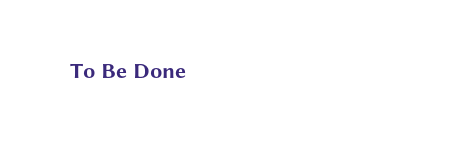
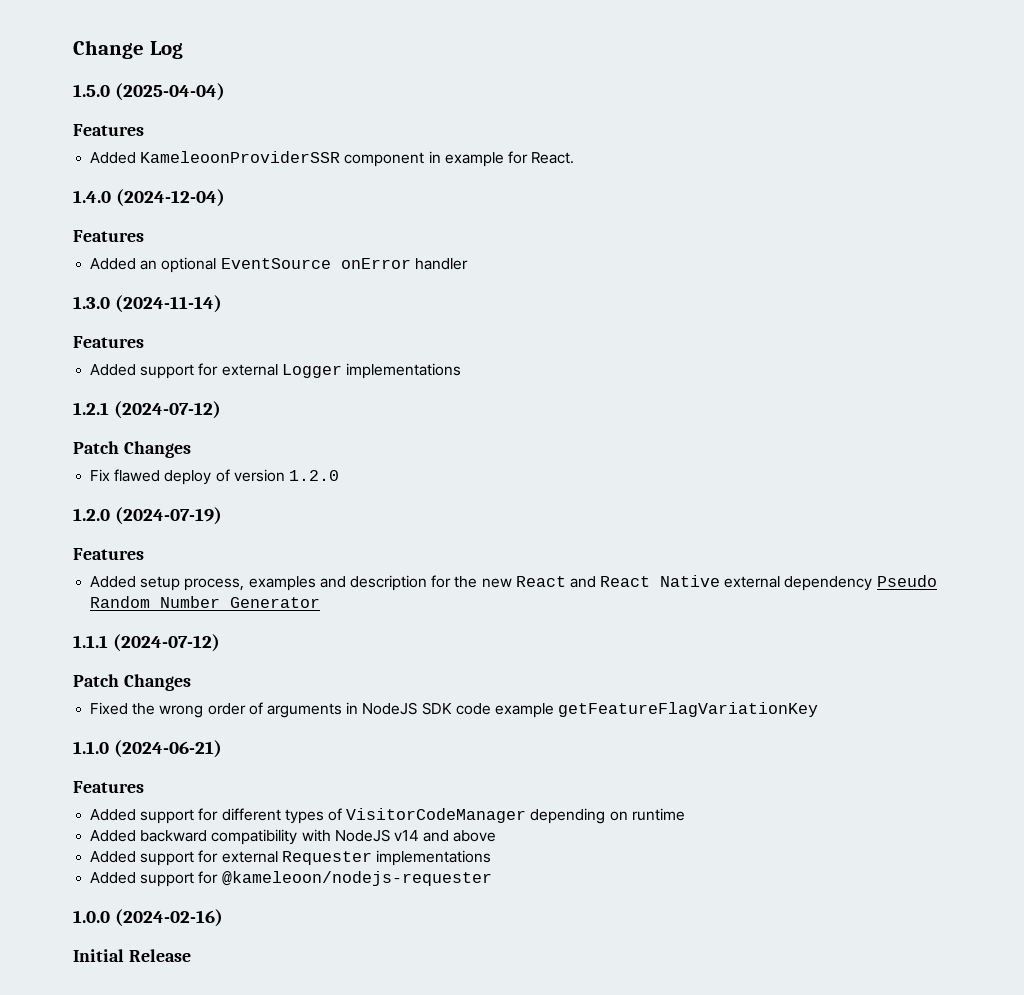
[70,63,186,79] To Be Done -> [73,40,183,59] [73,83,226,101] [73,124,144,136] [90,151,575,167] [73,189,226,207] [73,230,144,242] [90,257,468,273] [73,295,223,313] [73,336,144,348] [90,363,461,379] [73,401,222,419] [73,441,191,458] [90,469,339,485] [73,507,223,525] [73,548,144,560] [90,575,937,591] [90,596,321,608] [73,634,221,652] [73,674,191,691] [90,702,819,718] [73,740,223,758] [73,781,144,793] [90,808,685,824] [90,829,497,845] [90,850,491,866] [90,871,492,887] [73,909,224,927] [73,949,191,962] Change Log // 1.5.0 (2025-04-04) // Features // Added KameleoonProviderSSR component in example for React. // 1.4.0 (2024-12-04) // Features // Added an optional EventSource onError handler // 1.3.0 (2024-11-14) // Features // Added support for external Logger implementations // 1.2.1 (2024-07-12) // Patch Changes // Fix flawed deploy of version 1.2.0 // 1.2.0 (2024-07-19) // Features // Added setup process, examples and description for the new React and React Native external dependency Pseudo Random Number Generator // 1.1.1 (2024-07-12) // Patch Changes // Fixed the wrong order of arguments in NodeJS SDK code example getFeatureFlagVariationKey // 1.1.0 (2024-06-21) // Features // Added support for different types of VisitorCodeManager depending on runtime // Added backward compatibility with NodeJS v14 and above // Added support for external Requester implementations // Added support for @kameleoon/nodejs-requester // 1.0.0 (2024-02-16) // Initial Release

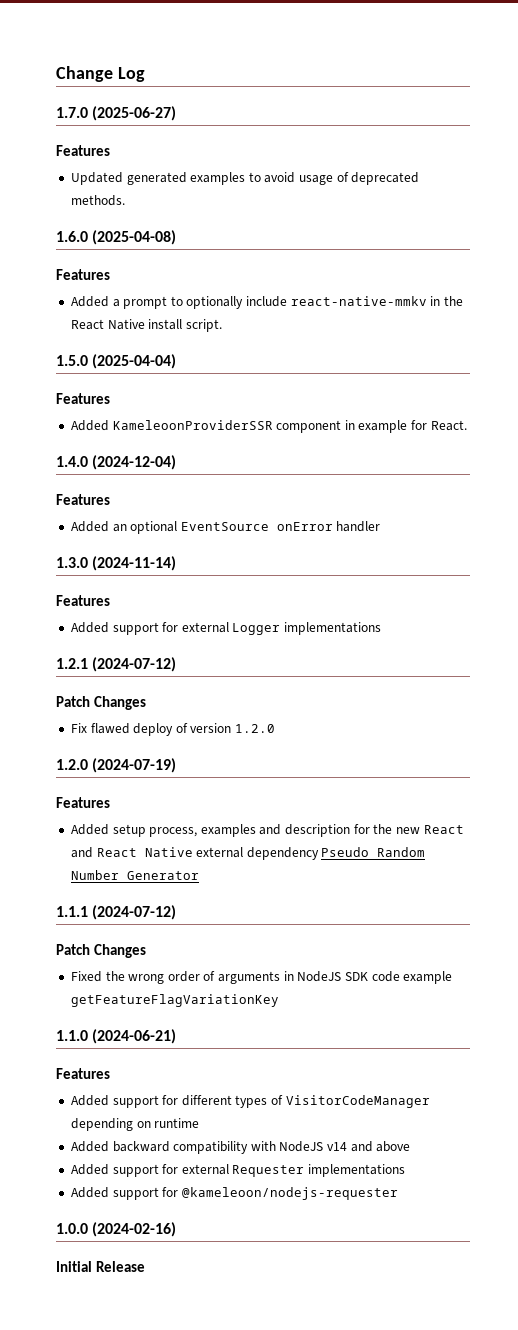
(183, 50) none -> [56,106,177,121] [56,145,110,156] [70,172,420,185] [70,195,125,206] [56,230,177,245] [56,269,110,280] [70,296,464,309] [70,319,222,332] // 1.7.0 (2025-06-27) // Features // Updated generated examples to avoid usage of deprecated methods. // 1.6.0 (2025-04-08) // Features // Added a prompt to optionally include react-native-mmkv in the React Native install script.

